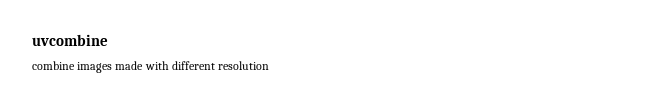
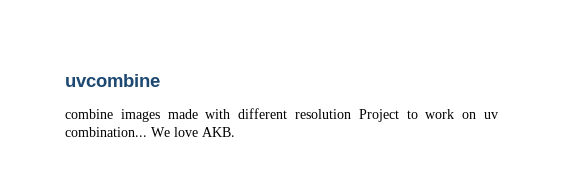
(270, 65) none -> [358,109,499,122] [65,127,235,137] Project to work on uv combination... We love AKB.

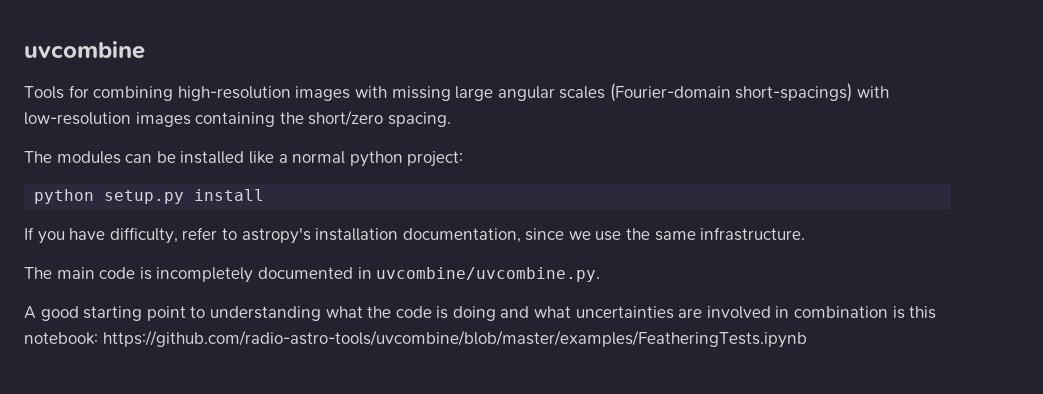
[65,108,499,122] [65,127,235,137] combine images made with different resolution Project to work on uv combination... We love AKB. -> [24,83,890,102] [24,110,451,127] [24,151,464,167] [34,189,265,204] [24,227,806,244] [24,267,601,283] [24,306,937,321] [24,330,807,348] Tools for combining high-resolution images with missing large angular scales (Fourier-domain short-spacings) with low-resolution images containing the short/zero spacing. // The modules can be installed like a normal python project: // python setup.py install // If you have difficulty, refer to astropy's installation documentation, since we use the same infrastructure. // The main code is incompletely documented in uvcombine/uvcombine.py. // A good starting point to understanding what the code is doing and what uncertainties are involved in combination is this notebook: https://github.com/radio-astro-tools/uvcombine/blob/master/examples/FeatheringTests.ipynb

